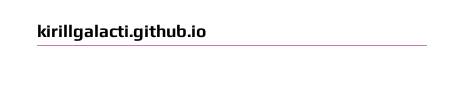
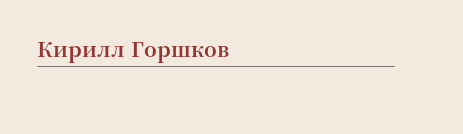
[37,24,206,41] kirillgalacti.github.io -> [37,42,229,63] Кирилл Горшков

